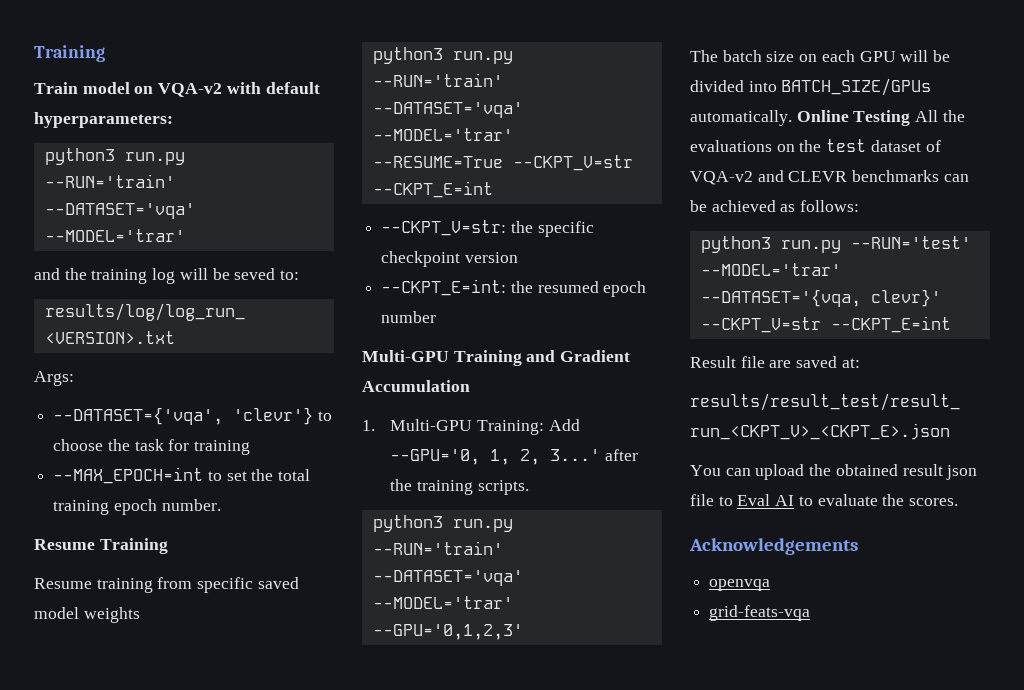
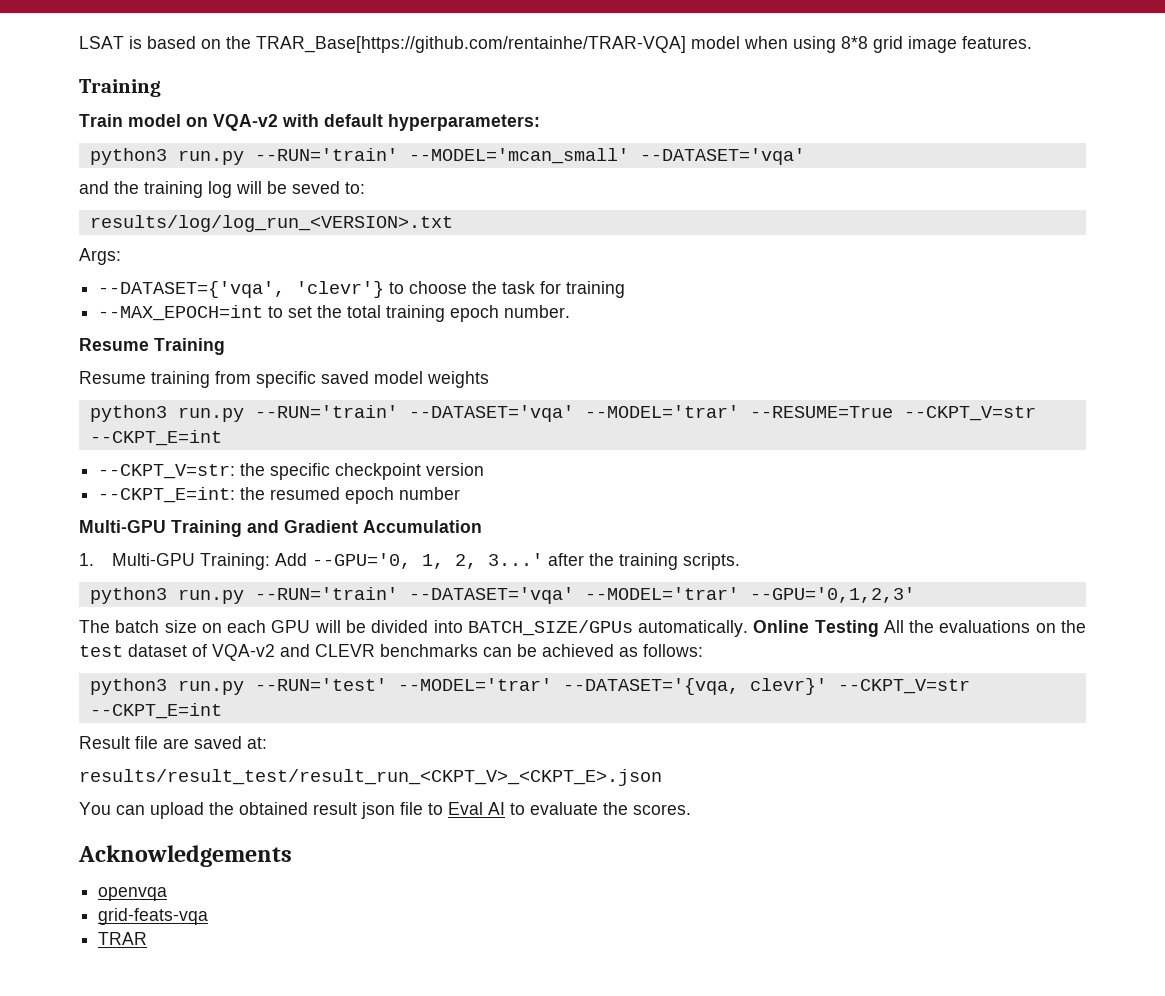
(34, 53) none -> [79,36,1032,53] LSAT is based on the TRAR_Base[https://github.com/rentainhe/TRAR-VQA] model when using 8*8 grid image features. //
[44,203,195,219] [44,229,185,242] --DATASET='vqa' --MODEL='trar' -> [408,148,805,165] --MODEL='mcan_small' --DATASET='vqa'
(811, 613) none -> [98,932,148,945] // TRAR

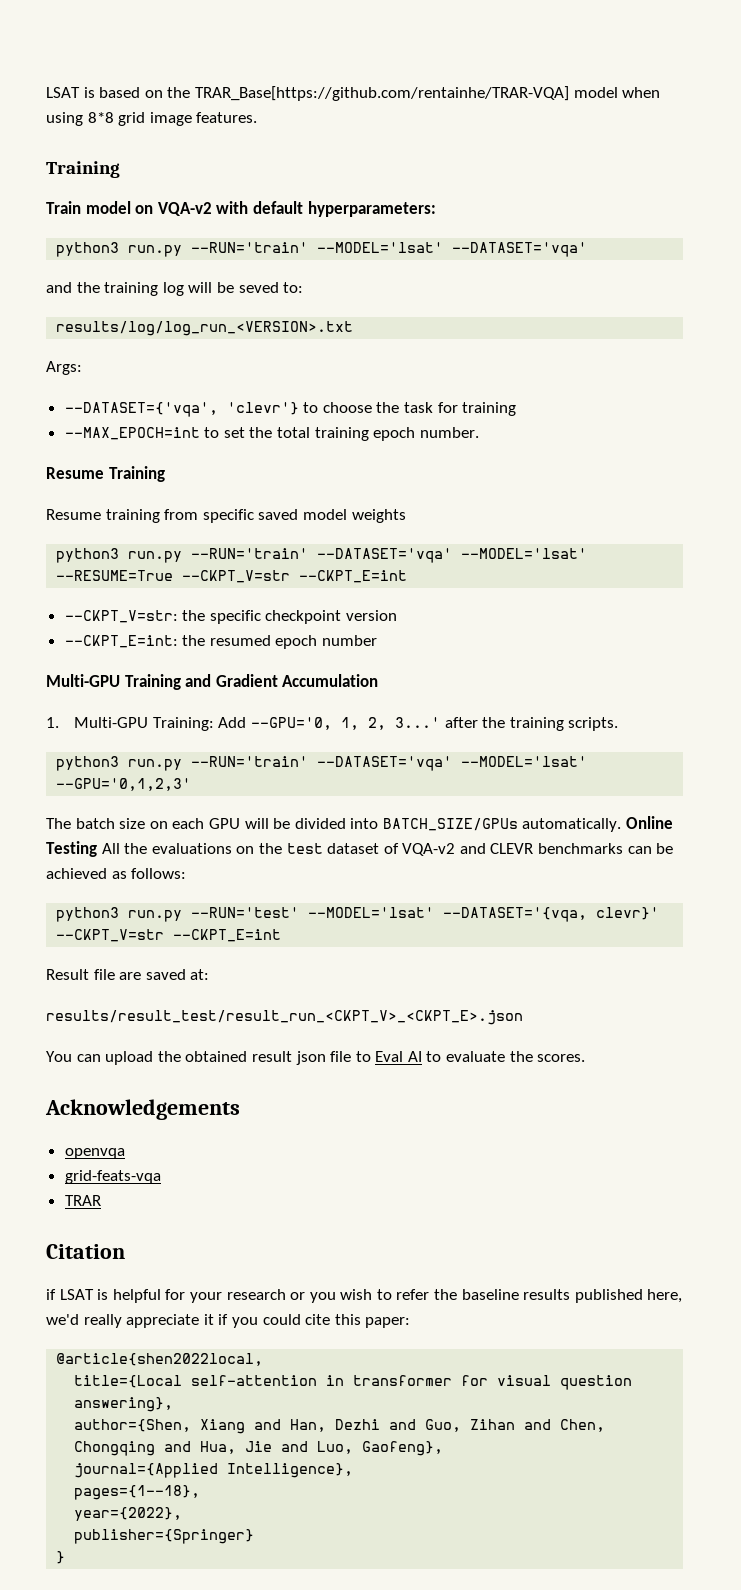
[408,148,629,164] --MODEL='mcan_small' -> [317,242,444,253] --MODEL='lsat'
[584,405,739,418] --MODEL='trar' -> [461,548,588,559] --MODEL='lsat'
[584,587,739,600] --MODEL='trar' -> [461,756,588,767] --MODEL='lsat'
[397,678,552,691] --MODEL='trar' -> [308,907,435,918] --MODEL='lsat'
(148, 938) none -> [46,1244,125,1259] [46,1289,683,1303] [46,1314,411,1328] [56,1353,264,1366] [74,1375,633,1390] [74,1397,174,1412] [74,1419,606,1434] [74,1441,444,1456] [74,1463,354,1478] [74,1485,201,1500] [74,1507,183,1521] [74,1529,255,1544] [56,1551,66,1564] // Citation // if LSAT is helpful for your research or you wish to refer the baseline results published here, we'd really appreciate it if you could cite this paper: // @article{shen2022local, // title={Local self-attention in transformer for visual question answering}, // author={Shen, Xiang and Han, Dezhi and Guo, Zihan and Chen, Chongqing and Hua, Jie and Luo, Gaofeng}, // journal={Applied Intelligence}, // pages={1--18}, // year={2022}, // publisher={Springer} // }

